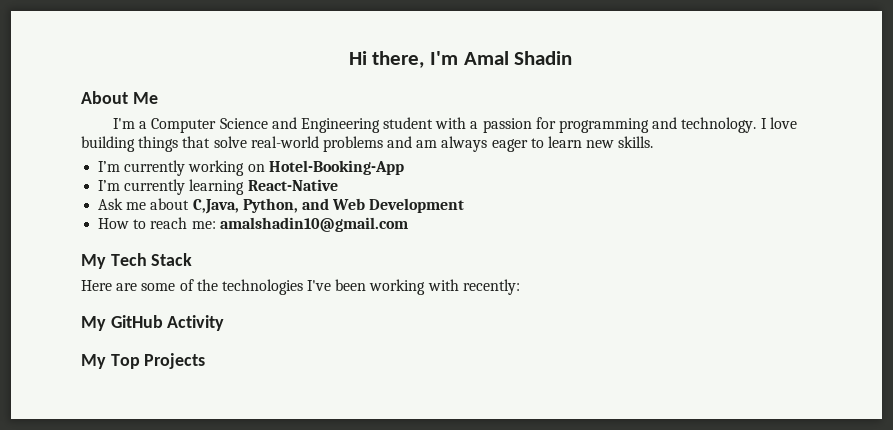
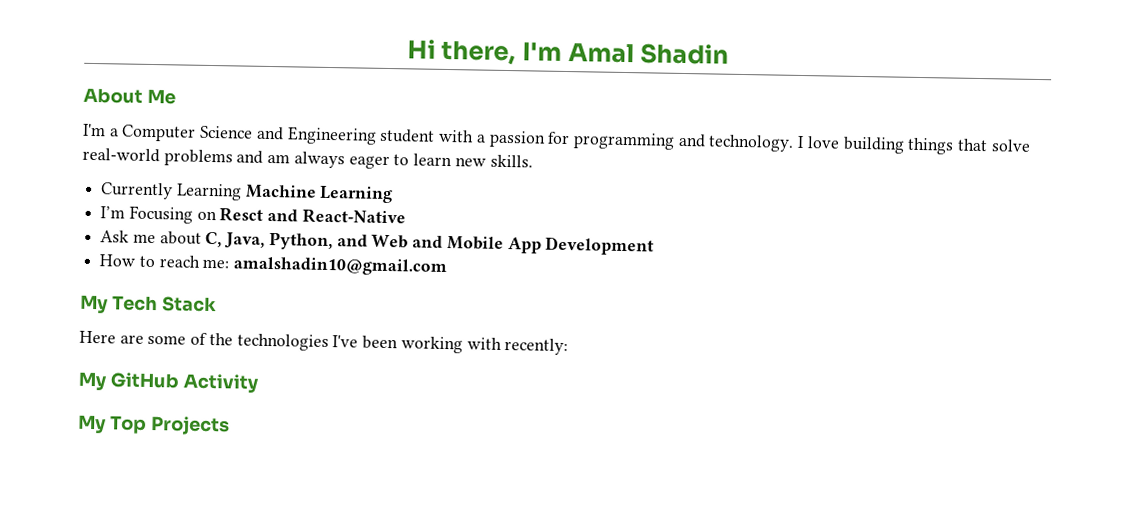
[98,160,404,176] [98,179,245,195] I’m currently working on Hotel-Booking-App // I’m currently learning -> [100,182,394,204] [100,205,299,224] Currently Learning Machine Learning // I’m Focusing on Resct and
[192,199,239,214] C,Java, -> [205,231,266,249] C, Java,
(366, 204) none -> [412,235,542,254] and Mobile App

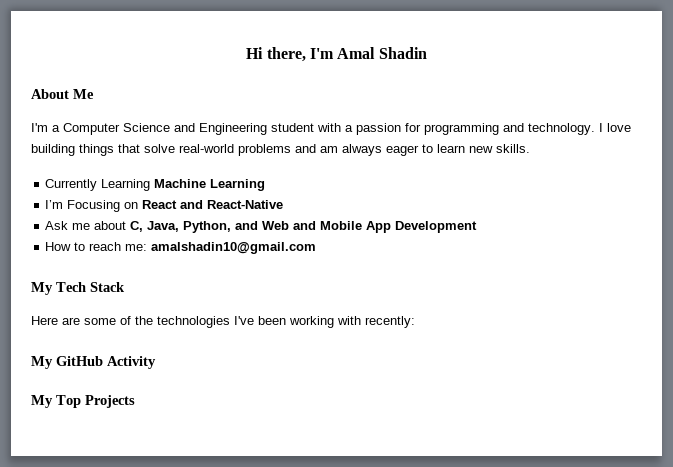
[219,207,264,222] Resct -> [142,200,178,209] React

